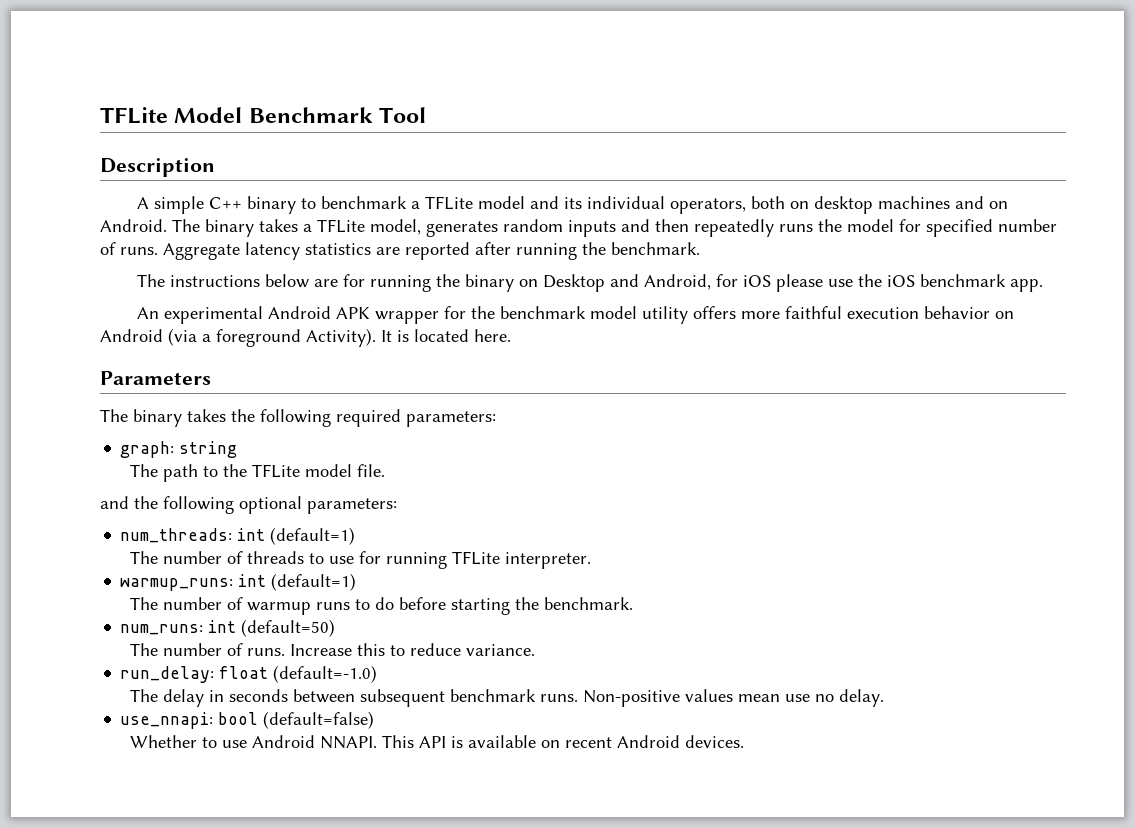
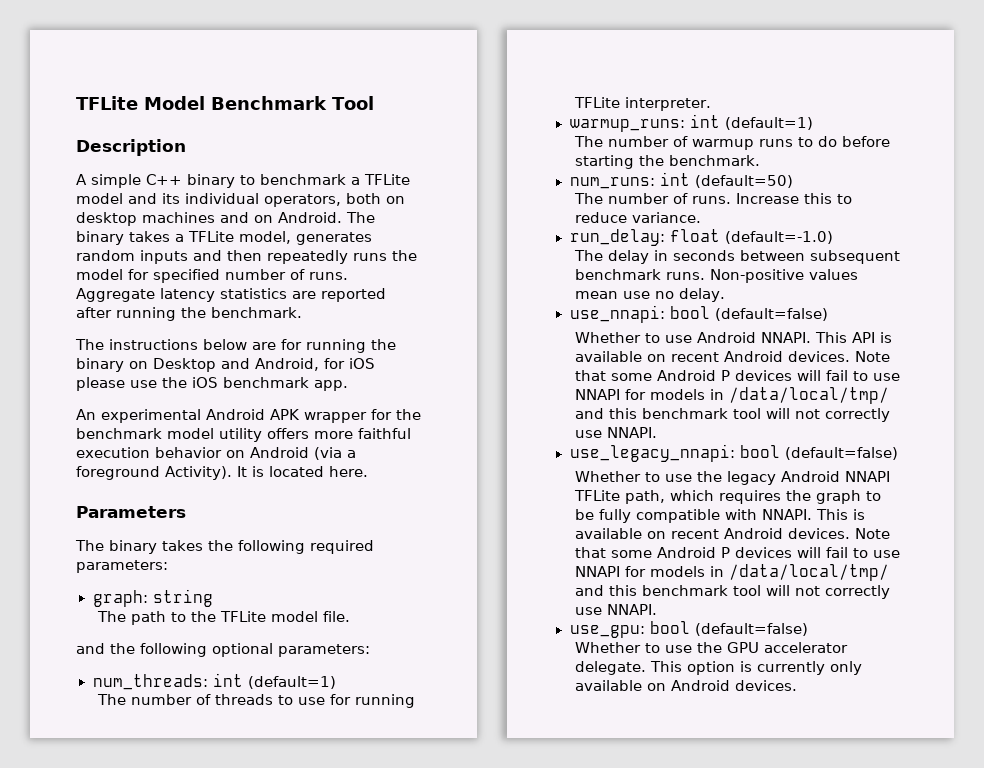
(745, 741) none -> [854,351,890,362] [574,370,900,381] [574,387,889,404] [574,408,890,422] [574,427,657,438] [569,444,898,462] [574,471,890,485] [573,490,881,504] [574,509,865,523] [574,528,890,539] [574,547,900,558] [574,564,889,581] [574,585,890,599] [574,604,657,615] [569,621,808,638] [574,642,848,653] [574,661,862,675] [574,680,797,691] Note that some Android P devices will fail to use NNAPI for models in /data/local/tmp/ and this benchmark tool will not correctly use NNAPI. // use_legacy_nnapi: bool (default=false) // Whether to use the legacy Android NNAPI TFLite path, which requires the graph to be fully compatible with NNAPI. This is available on recent Android devices. Note that some Android P devices will fail to use NNAPI for models in /data/local/tmp/ and this benchmark tool will not correctly use NNAPI. // use_gpu: bool (default=false) // Whether to use the GPU accelerator delegate. This option is currently only available on Android devices.

